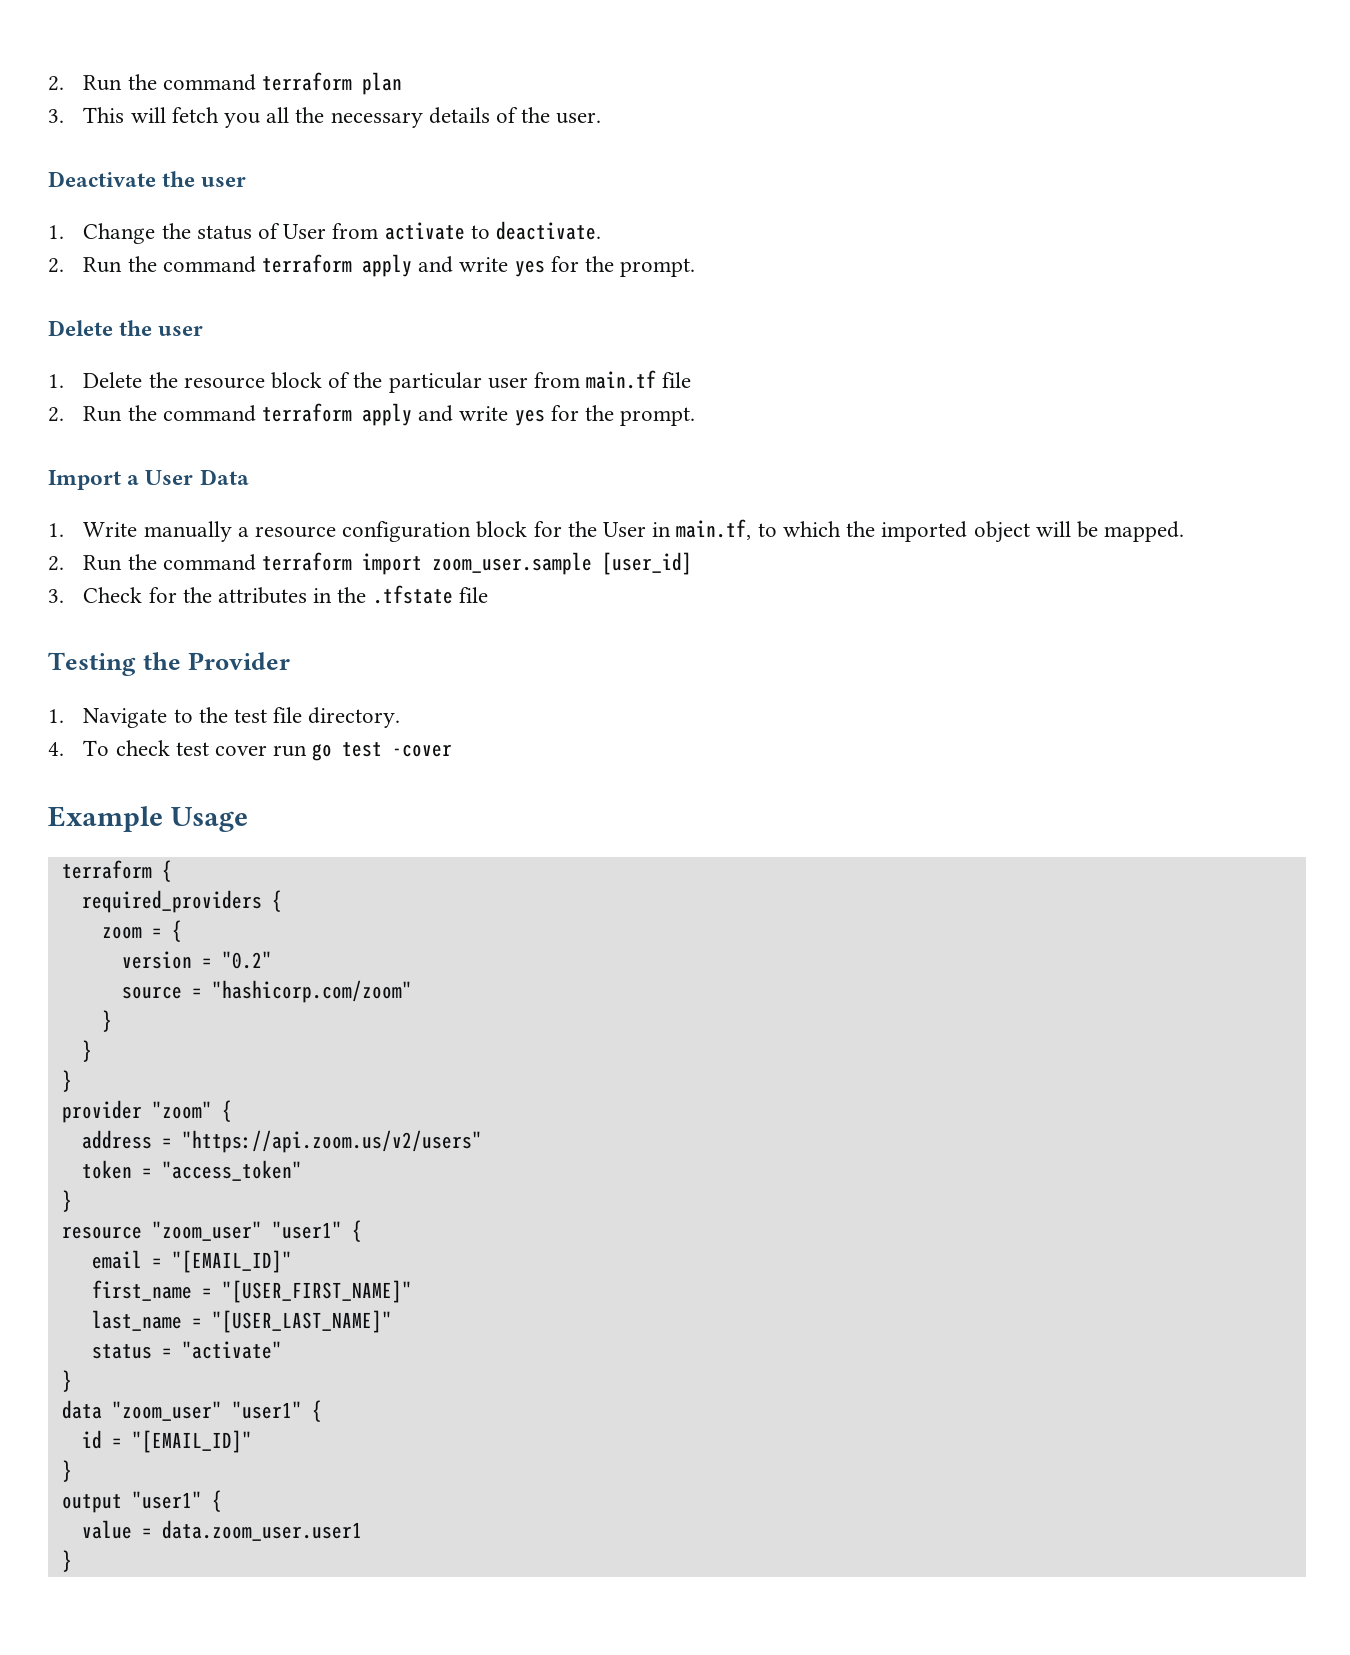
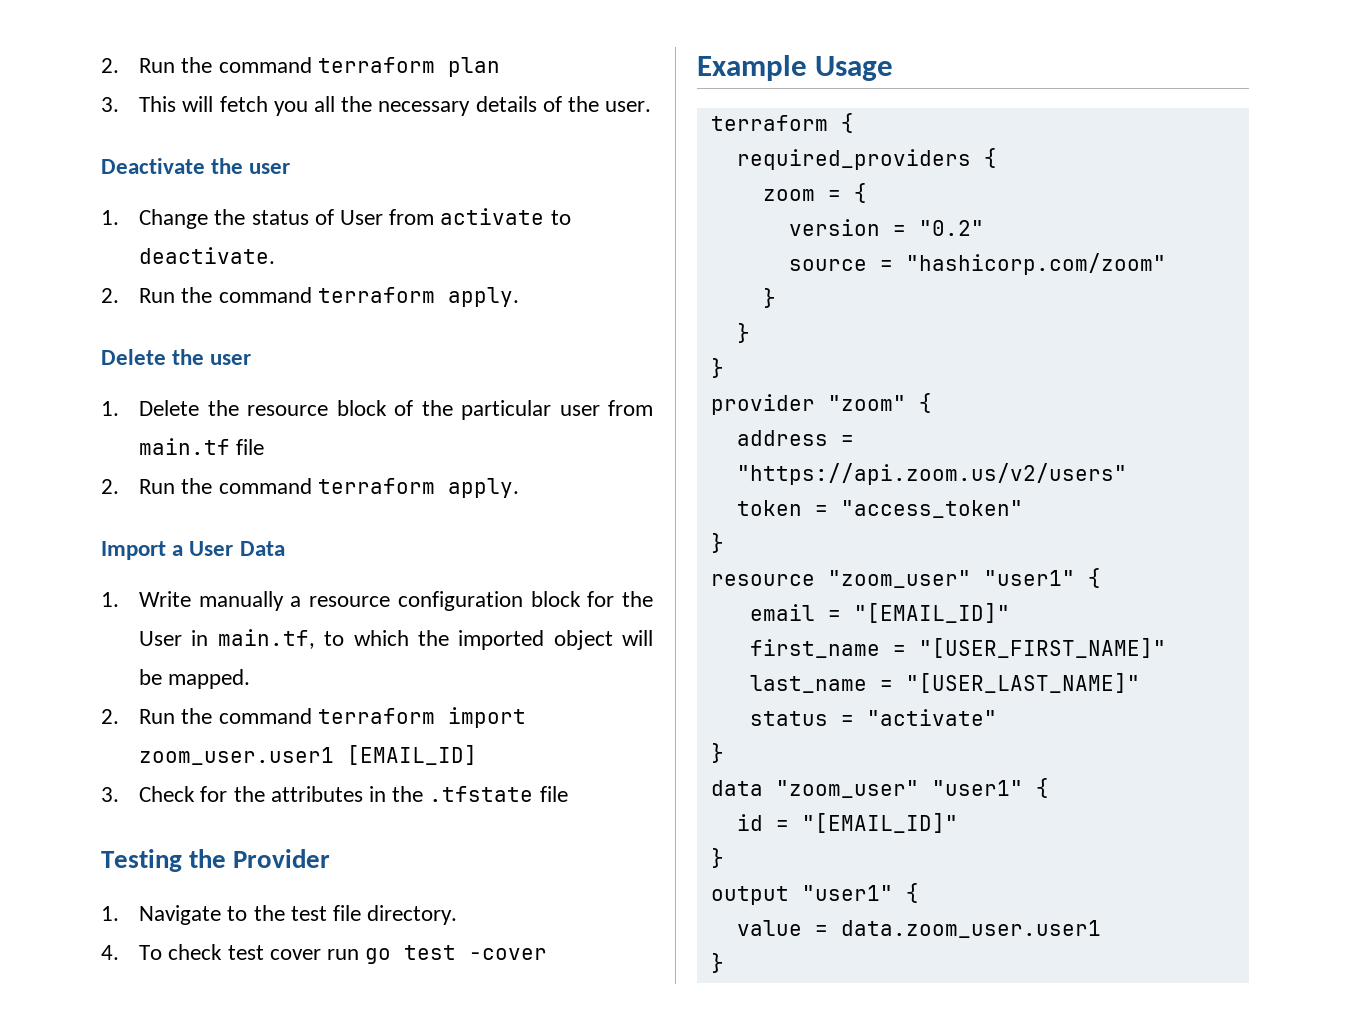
[361,254,696,277] apply and write yes for the prompt. -> [447,287,519,307] apply.
[361,403,696,426] apply and write yes for the prompt. -> [447,478,519,498] apply.
[431,552,692,575] zoom_user.sample [user_id] -> [139,745,478,765] zoom_user.user1 [EMAIL_ID]

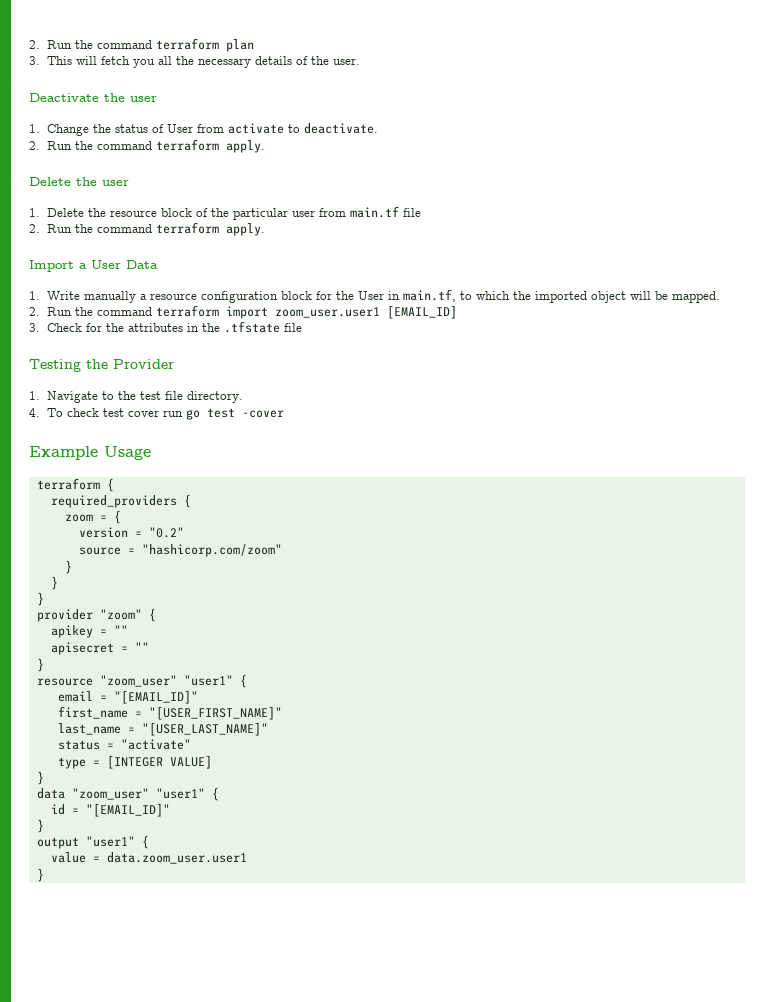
[736,430,854,446] [736,463,1127,485] [736,500,1023,518] address = "https://api.zoom.us/v2/users" // token = "access_token" -> [50,625,128,638] [50,642,149,655] apikey = "" // apisecret = ""
(997, 717) none -> [57,755,212,769] // type = [INTEGER VALUE]

